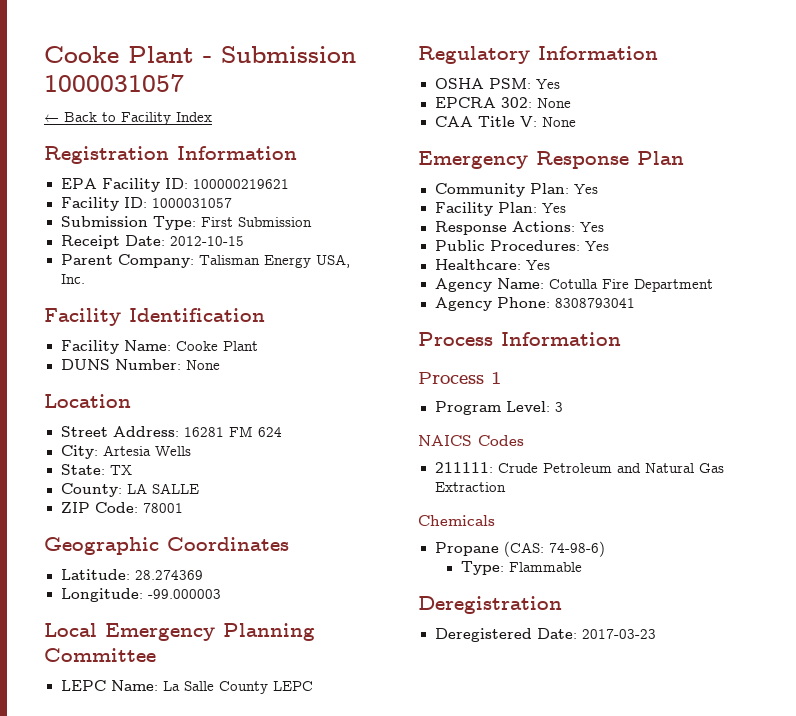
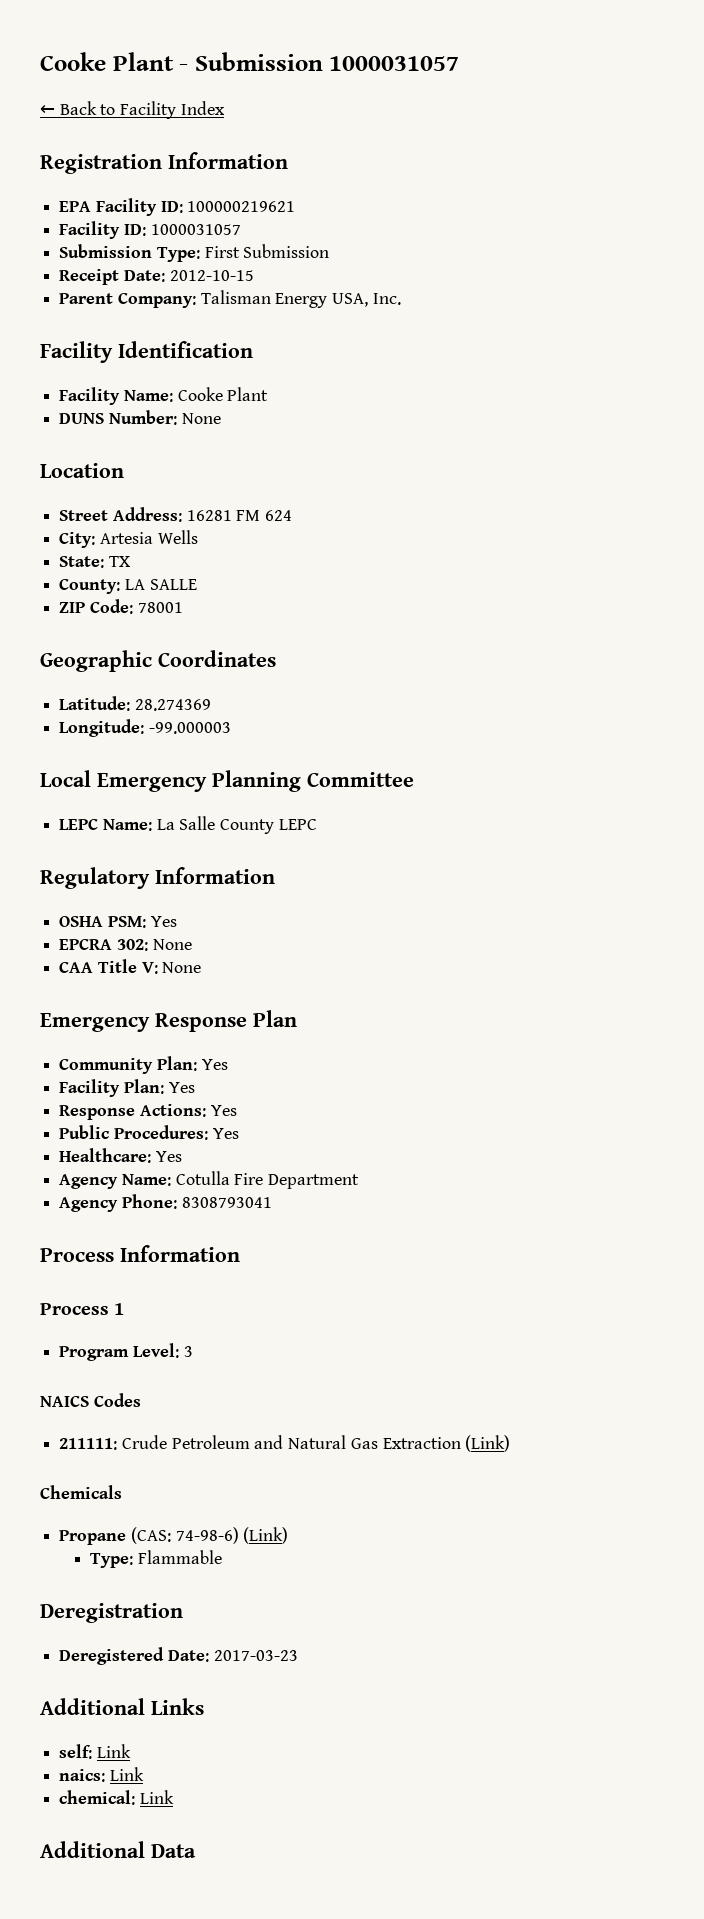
(506, 487) none -> [465,1435,511,1452] (Link)
(605, 549) none -> [243,1527,289,1544] (Link)
(656, 634) none -> [40,1698,204,1715] [59,1744,131,1759] [59,1767,144,1782] [59,1790,174,1805] [40,1841,196,1858] // Additional Links // self: Link // naics: Link // chemical: Link // Additional Data

